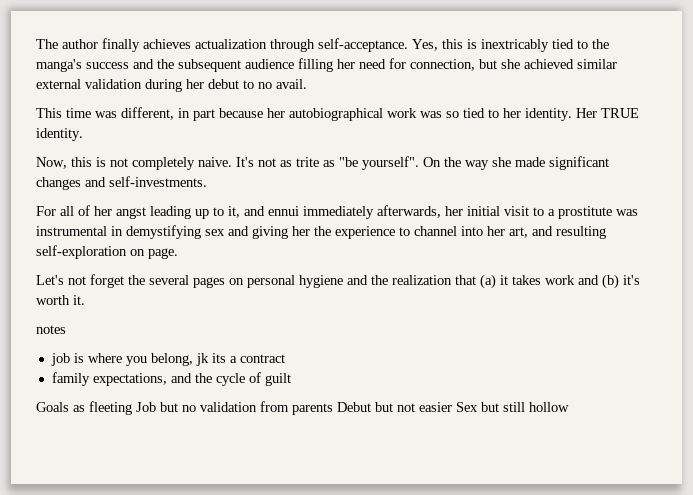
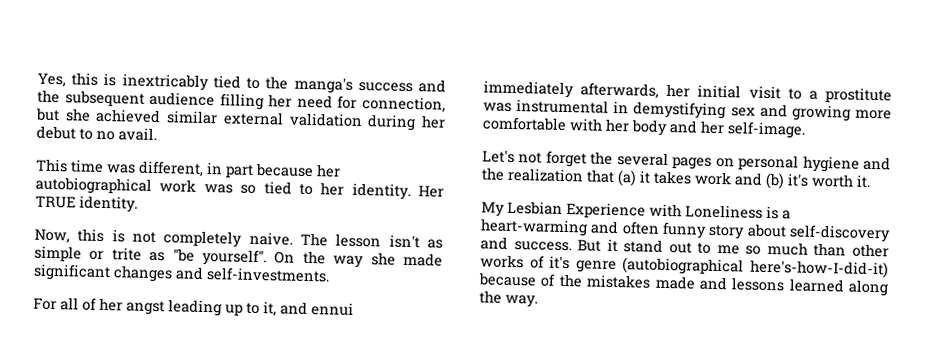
[36,38,408,52] The author finally achieves actualization through self-acceptance. -> (37, 80) none
[236,157,292,167] It's not as -> [299,232,443,249] [34,245,105,262] The lesson isn't as simple or
[252,226,606,239] [36,245,178,259] giving her the experience to channel into her art, and resulting self-exploration on page. -> [791,104,892,122] [482,116,806,139] growing more comfortable with her body and her self-image.
[36,325,66,334] [50,353,285,366] [51,372,291,386] [36,401,569,415] notes // job is where you belong, jk its a contract // family expectations, and the cycle of guilt // Goals as fleeting Job but no validation from parents Debut but not easier Sex but still hollow -> [481,200,791,220] [480,218,891,243] [480,236,889,258] [480,254,889,279] [478,272,889,297] [479,290,538,308] My Lesbian Experience with Loneliness is a heart-warming and often funny story about self-discovery and success. But it stand out to me so much than other works of it's genre (autobiographical here's-how-I-did-it) because of the mistakes made and lessons learned along the way.

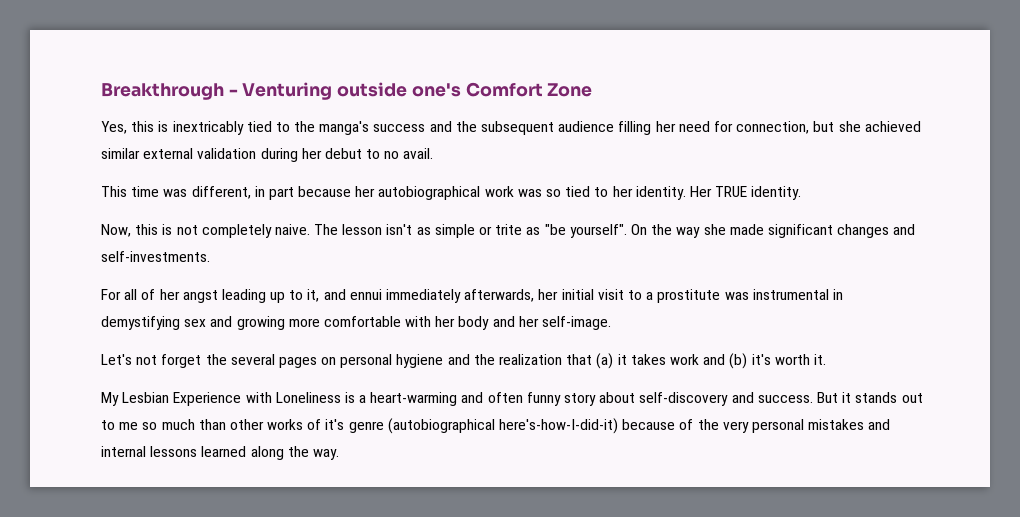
(37, 80) none -> [101,82,593,100] Breakthrough - Venturing outside one's Comfort Zone //
[623,239,664,253] stand -> [855,392,898,403] stands
[586,274,728,291] mistakes made and -> [722,419,891,433] [101,446,146,457] very personal mistakes and internal

